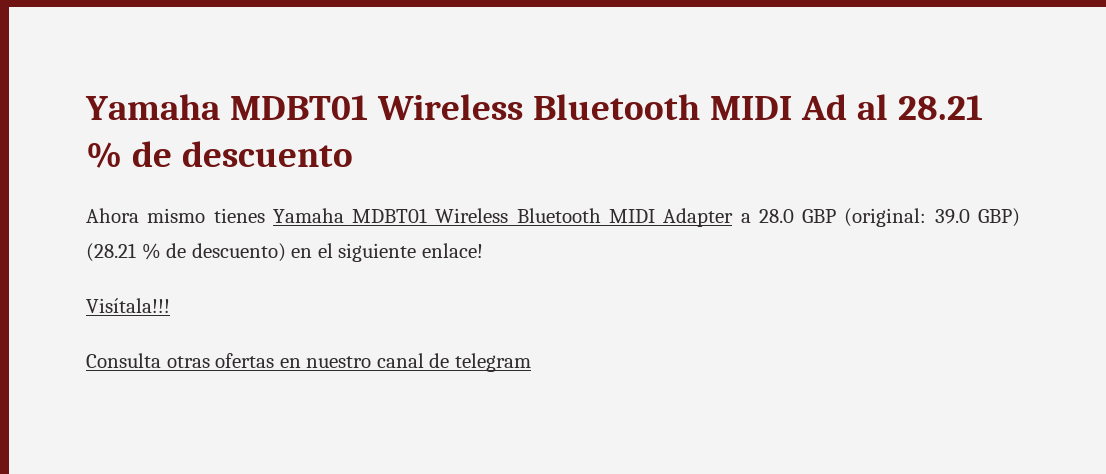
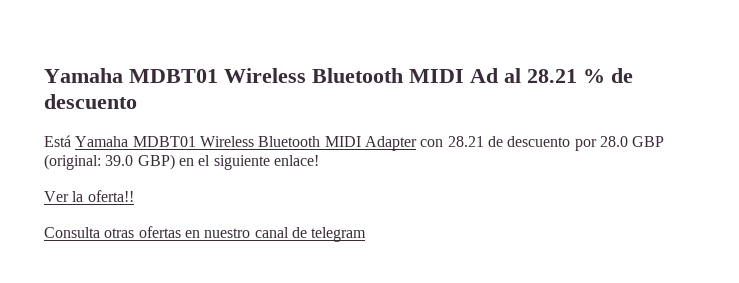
[86,208,265,223] Ahora mismo tienes -> [44,135,71,147] Está
[740,213,751,223] a -> [420,136,597,151] con 28.21 de descuento por
[86,243,286,262] (28.21 % de descuento) -> (175, 162) none
[86,298,170,313] Visítala!!! -> [44,190,134,202] Ver la oferta!!

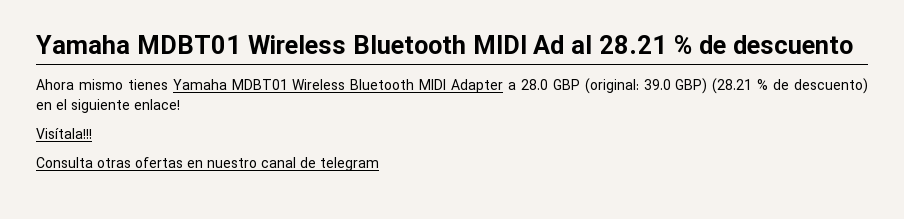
[44,135,71,147] Está -> [36,79,168,90] Ahora mismo tienes
[420,136,597,151] con 28.21 de descuento por -> [508,82,517,90] a
(175, 162) none -> [712,78,869,94] (28.21 % de descuento)
[44,190,134,202] Ver la oferta!! -> [36,128,92,139] Visítala!!!

